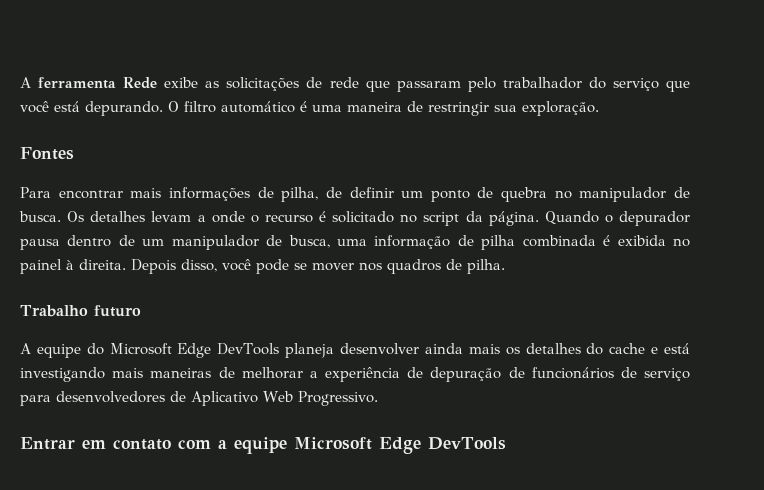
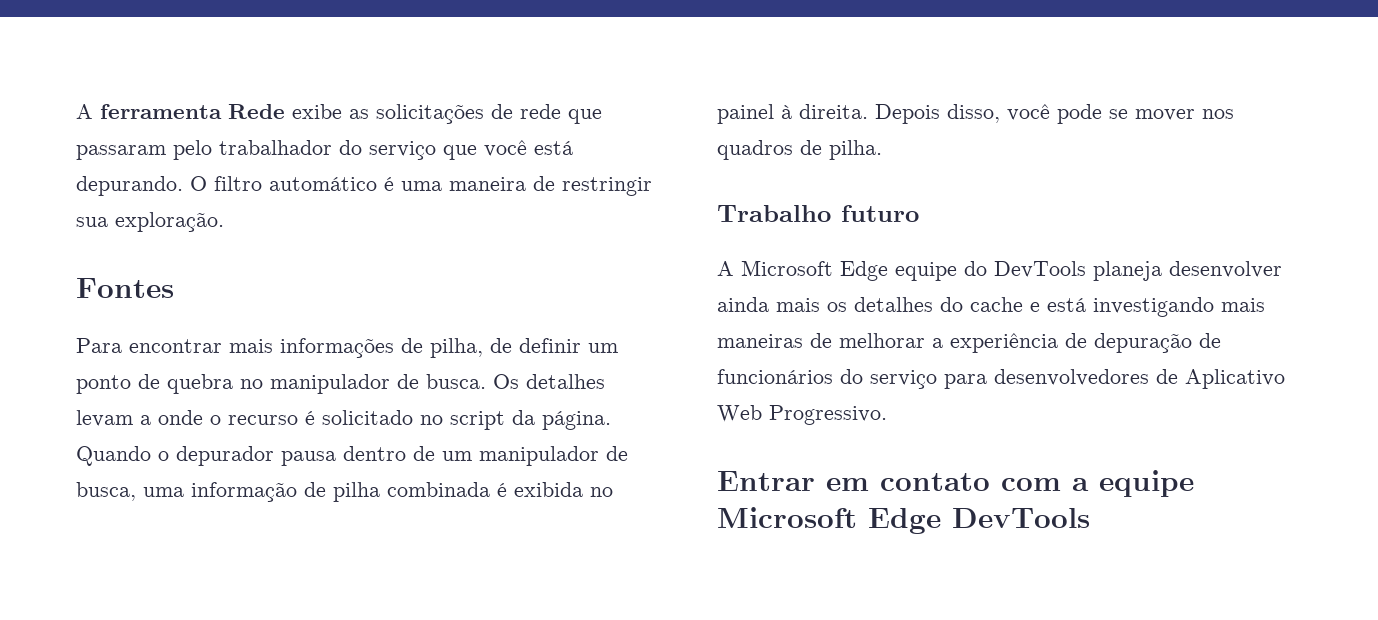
[36,343,212,358] equipe do Microsoft Edge -> [741,260,987,281] Microsoft Edge equipe do
[620,367,637,378] de -> [840,369,863,384] do

